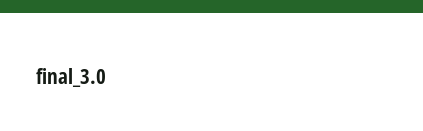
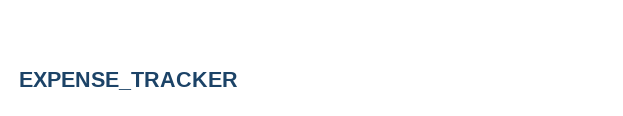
[36,68,106,87] final_3.0 -> [19,72,238,90] EXPENSE_TRACKER

